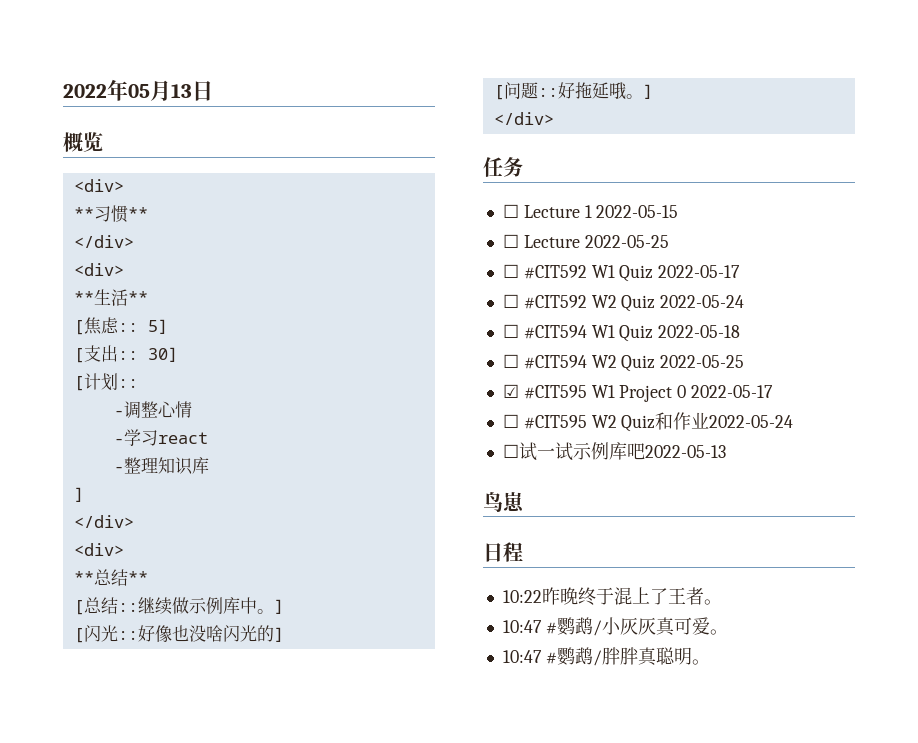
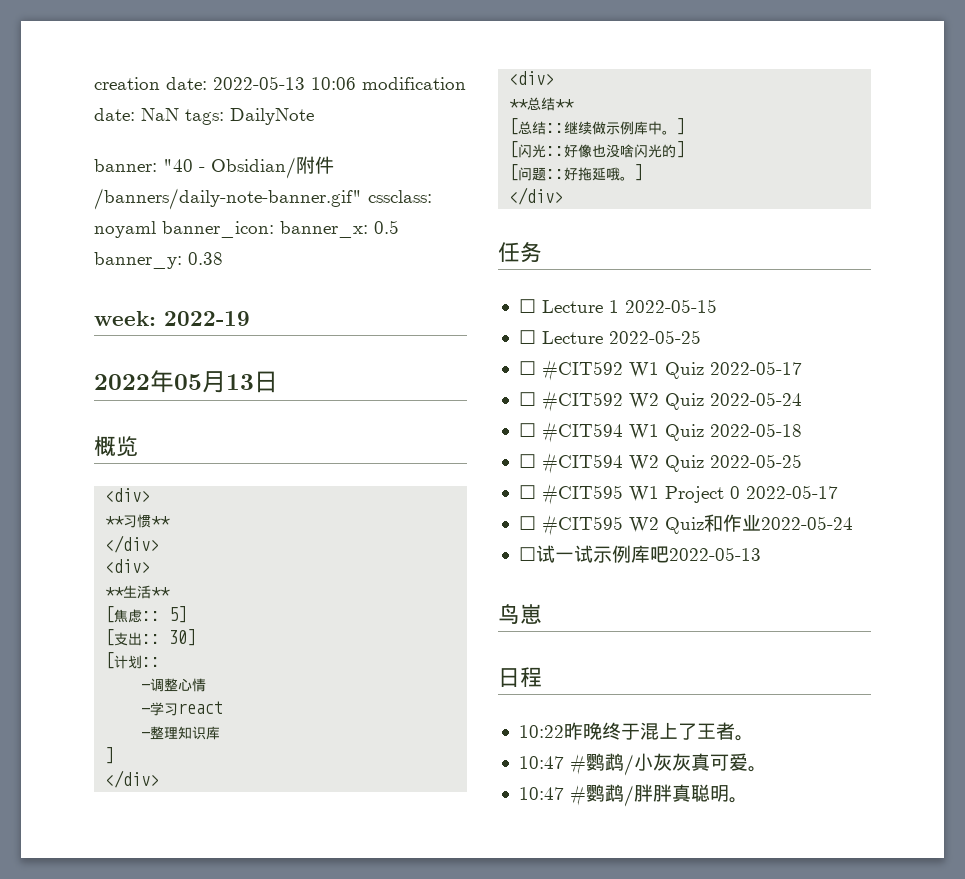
(63, 91) none -> [94,76,466,90] [94,108,314,125] [94,156,334,179] [94,188,432,210] [94,220,399,238] [94,252,223,269] [94,311,250,326] creation date: 2022-05-13 10:06 modification date: NaN tags: DailyNote // banner: "40 - Obsidian/附件/banners/daily-note-banner.gif" cssclass: noyaml banner_icon: banner_x: 0.5 banner_y: 0.38 // week: 2022-19 //
[502,384,519,398] ☑ -> [518,485,536,499] ☐

